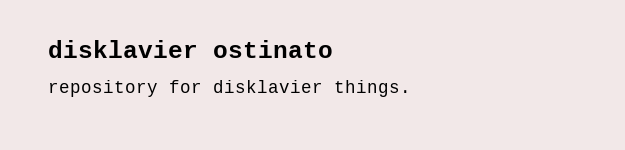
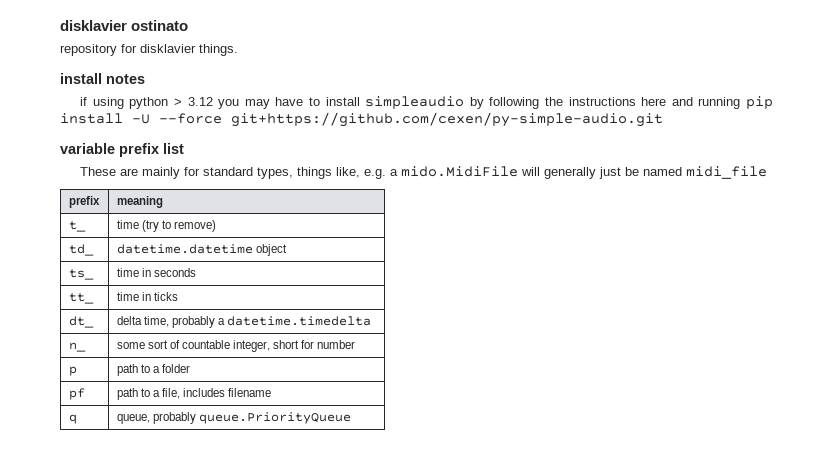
(411, 88) none -> [60,73,145,84] [80,96,774,109] [60,112,663,127] [60,143,184,157] [80,166,768,179] [68,196,100,208] [116,196,163,208] [68,221,86,232] [116,220,217,232] [68,244,94,256] [116,244,287,256] [68,269,94,280] [116,268,196,277] [68,293,94,304] [116,292,178,301] [68,316,94,328] [116,316,372,328] [68,342,86,352] [116,340,356,352] [68,366,77,376] [116,364,191,376] [68,388,85,400] [116,388,272,400] [68,414,77,424] [116,412,351,424] // install notes // if using python > 3.12 you may have to install simpleaudio by following the instructions here and running pip install -U --force git+https://github.com/cexen/py-simple-audio.git // variable prefix list // These are mainly for standard types, things like, e.g. a mido.MidiFile will generally just be named midi_file // prefix | meaning // t_ | time (try to remove) // td_ | datetime.datetime object // ts_ | time in seconds // tt_ | time in ticks // dt_ | delta time, probably a datetime.timedelta // n_ | some sort of countable integer, short for number // p | path to a folder // pf | path to a file, includes filename // q | queue, probably queue.PriorityQueue

